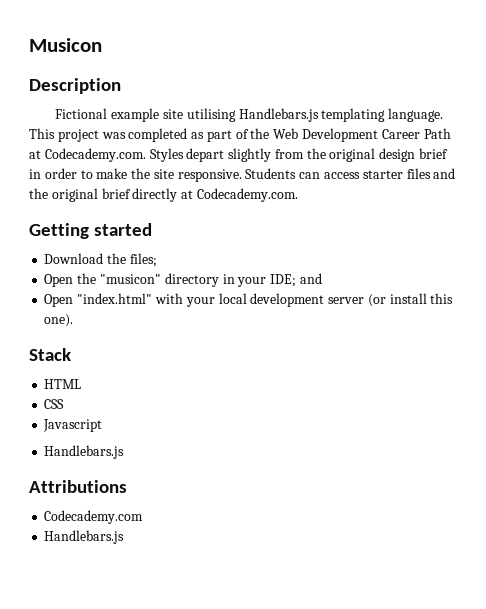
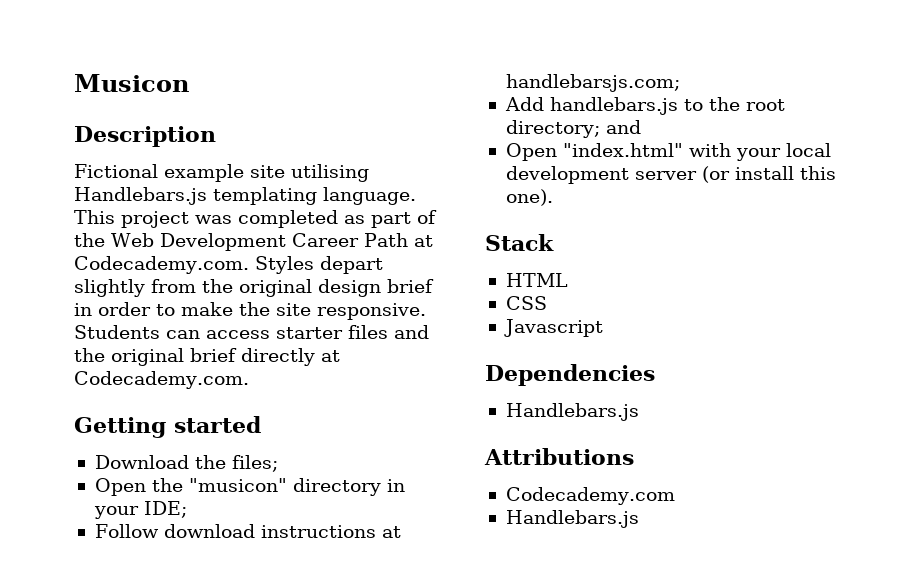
(297, 280) none -> [94,524,401,538] [505,74,680,92] [504,97,785,115] [505,120,600,138] // Follow download instructions at handlebarsjs.com; // Add handlebars.js to the root directory;
(103, 425) none -> [485,364,655,386] // Dependencies

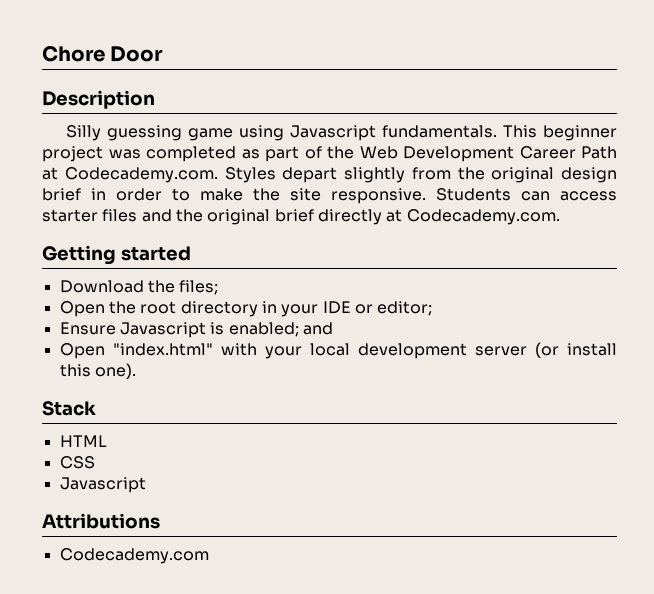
[74,74,189,92] Musicon -> [42,45,164,62] Chore Door
[74,164,369,182] [74,187,416,205] [74,210,115,224] Fictional example site utilising Handlebars.js templating language. This -> [66,125,617,141] Silly guessing game using Javascript fundamentals. This beginner
[188,478,287,492] "musicon" -> [140,301,177,314] root
[143,501,187,518] [94,524,401,538] [505,74,680,92] [504,97,785,115] [505,120,600,138] IDE; // Follow download instructions at handlebarsjs.com; // Add handlebars.js to the root directory; -> [322,301,433,316] [59,322,299,338] IDE or editor; // Ensure Javascript is enabled;
[485,364,655,386] [505,403,639,421] // Dependencies // Handlebars.js -> (146, 485) none
[505,510,639,528] // Handlebars.js -> (209, 556) none

